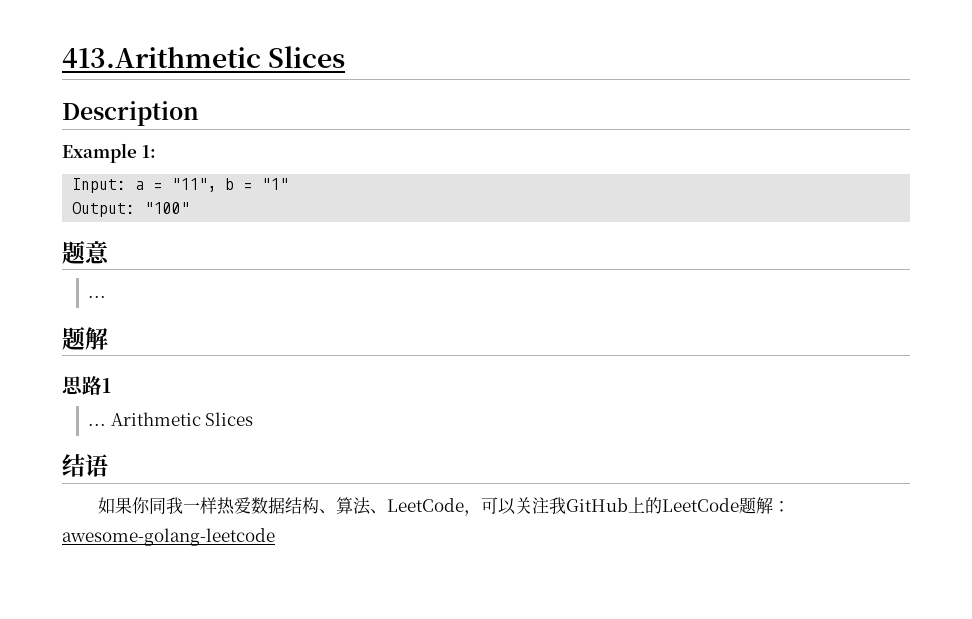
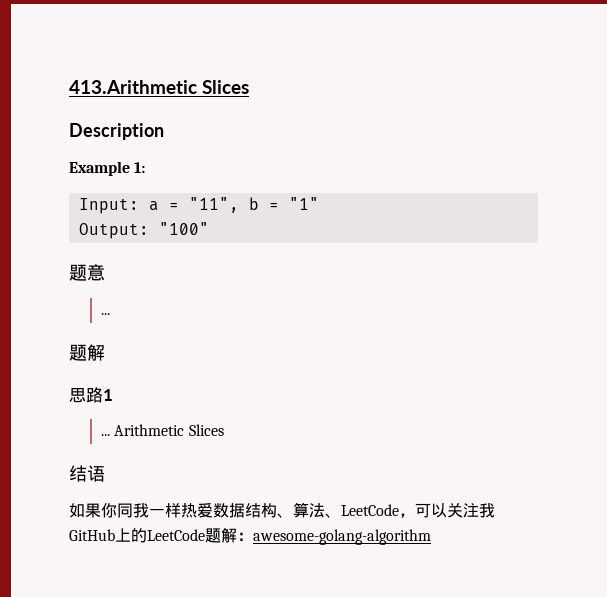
[62,528,275,546] awesome-golang-leetcode -> [253,529,431,545] awesome-golang-algorithm

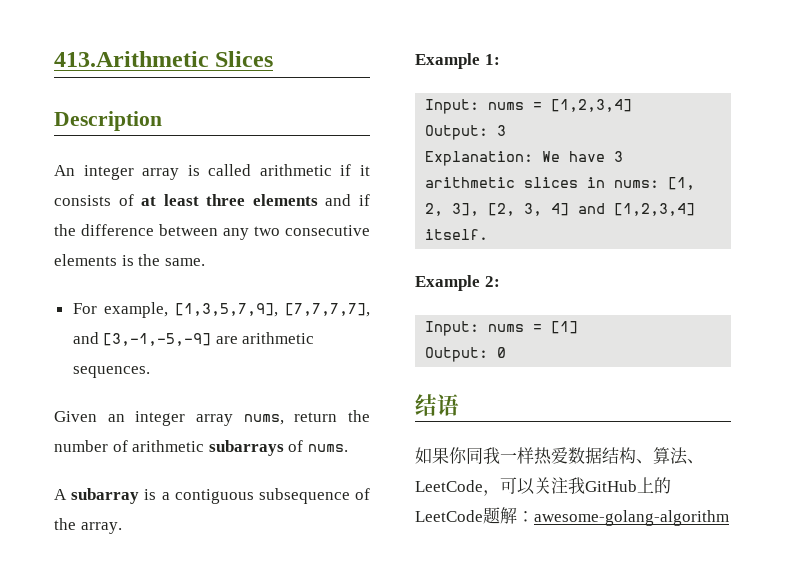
[69,161,146,176] [78,197,319,214] [78,222,209,239] [69,264,105,281] [100,313,110,315] [69,344,105,361] [69,387,113,403] [100,424,224,436] Example 1: // Input: a = "11", b = "1" // Output: "100" // 题意 // ... // 题解 // 思路1 // ... Arithmetic Slices -> [54,164,370,180] [54,194,370,206] [54,224,370,240] [54,254,205,266] [72,302,371,318] [72,332,315,346] [72,366,150,378] [54,410,370,426] [54,440,348,456] [54,488,370,504] [54,518,122,534] [415,53,500,69] [425,99,633,114] [425,125,507,140] [425,151,624,166] [425,177,696,190] [425,203,696,216] [425,229,489,240] [415,275,500,291] [425,321,579,336] [425,347,507,362] An integer array is called arithmetic if it consists of at least three elements and if the difference between any two consecutive elements is the same. // For example, [1,3,5,7,9], [7,7,7,7], and [3,-1,-5,-9] are arithmetic sequences. // Given an integer array nums, return the number of arithmetic subarrays of nums. // A subarray is a contiguous subsequence of the array. // Example 1: // Input: nums = [1,2,3,4] // Output: 3 // Explanation: We have 3 arithmetic slices in nums: [1, 2, 3], [2, 3, 4] and [1,2,3,4] itself. // Example 2: // Input: nums = [1] // Output: 0

